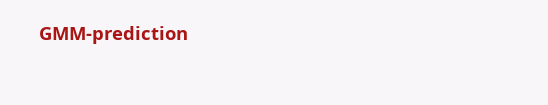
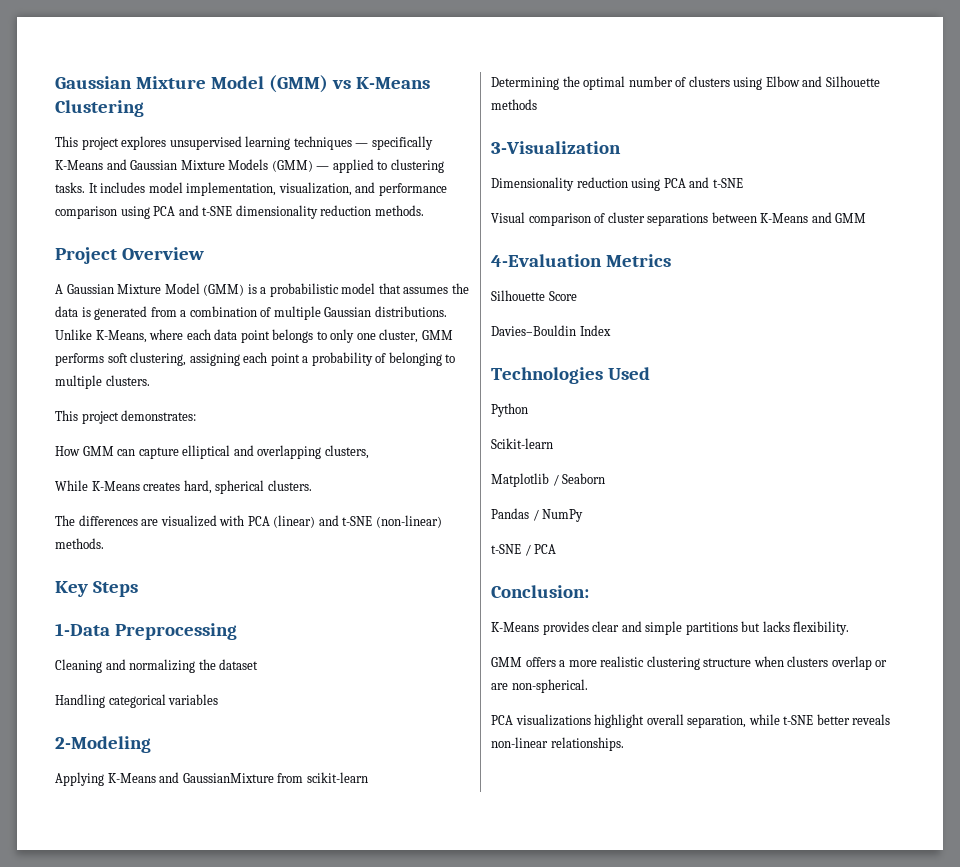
[39,26,188,44] GMM-prediction -> [55,75,430,93] [55,100,144,117] [55,136,433,150] [55,159,444,173] [55,182,447,196] [55,205,424,219] [55,247,204,264] [55,283,469,297] [55,306,447,320] [55,329,453,343] [55,352,456,366] [55,375,150,389] [55,410,197,424] [55,445,369,459] [55,480,312,494] [55,515,442,528] [55,538,104,549] [55,581,138,597] [55,623,237,640] [55,659,259,673] [55,694,219,708] [55,736,151,753] [55,772,368,786] [491,76,880,90] [491,99,537,110] [491,141,621,154] [491,177,743,191] [491,212,867,226] [491,254,671,267] [491,290,577,301] [491,325,611,336] [491,367,650,384] [491,403,528,417] [491,438,553,449] [491,473,606,487] [491,508,584,522] [491,544,557,556] [491,585,589,598] [491,621,850,635] [491,656,888,670] [491,679,588,693] [491,714,891,728] [491,737,624,751] Gaussian Mixture Model (GMM) vs K-Means Clustering // This project explores unsupervised learning techniques — specifically K-Means and Gaussian Mixture Models (GMM) — applied to clustering tasks. It includes model implementation, visualization, and performance comparison using PCA and t-SNE dimensionality reduction methods. // Project Overview // A Gaussian Mixture Model (GMM) is a probabilistic model that assumes the data is generated from a combination of multiple Gaussian distributions. Unlike K-Means, where each data point belongs to only one cluster, GMM performs soft clustering, assigning each point a probability of belonging to multiple clusters. // This project demonstrates: // How GMM can capture elliptical and overlapping clusters, // While K-Means creates hard, spherical clusters. // The differences are visualized with PCA (linear) and t-SNE (non-linear) methods. // Key Steps // 1-Data Preprocessing // Cleaning and normalizing the dataset // Handling categorical variables // 2-Modeling // Applying K-Means and GaussianMixture from scikit-learn // Determining the optimal number of clusters using Elbow and Silhouette methods // 3-Visualization // Dimensionality reduction using PCA and t-SNE // Visual comparison of cluster separations between K-Means and GMM // 4-Evaluation Metrics // Silhouette Score // Davies–Bouldin Index // Technologies Used // Python // Scikit-learn // Matplotlib / Seaborn // Pandas / NumPy // t-SNE / PCA // Conclusion: // K-Means provides clear and simple partitions but lacks flexibility. // GMM offers a more realistic clustering structure when clusters overlap or are non-spherical. // PCA visualizations highlight overall separation, while t-SNE better reveals non-linear relationships.

